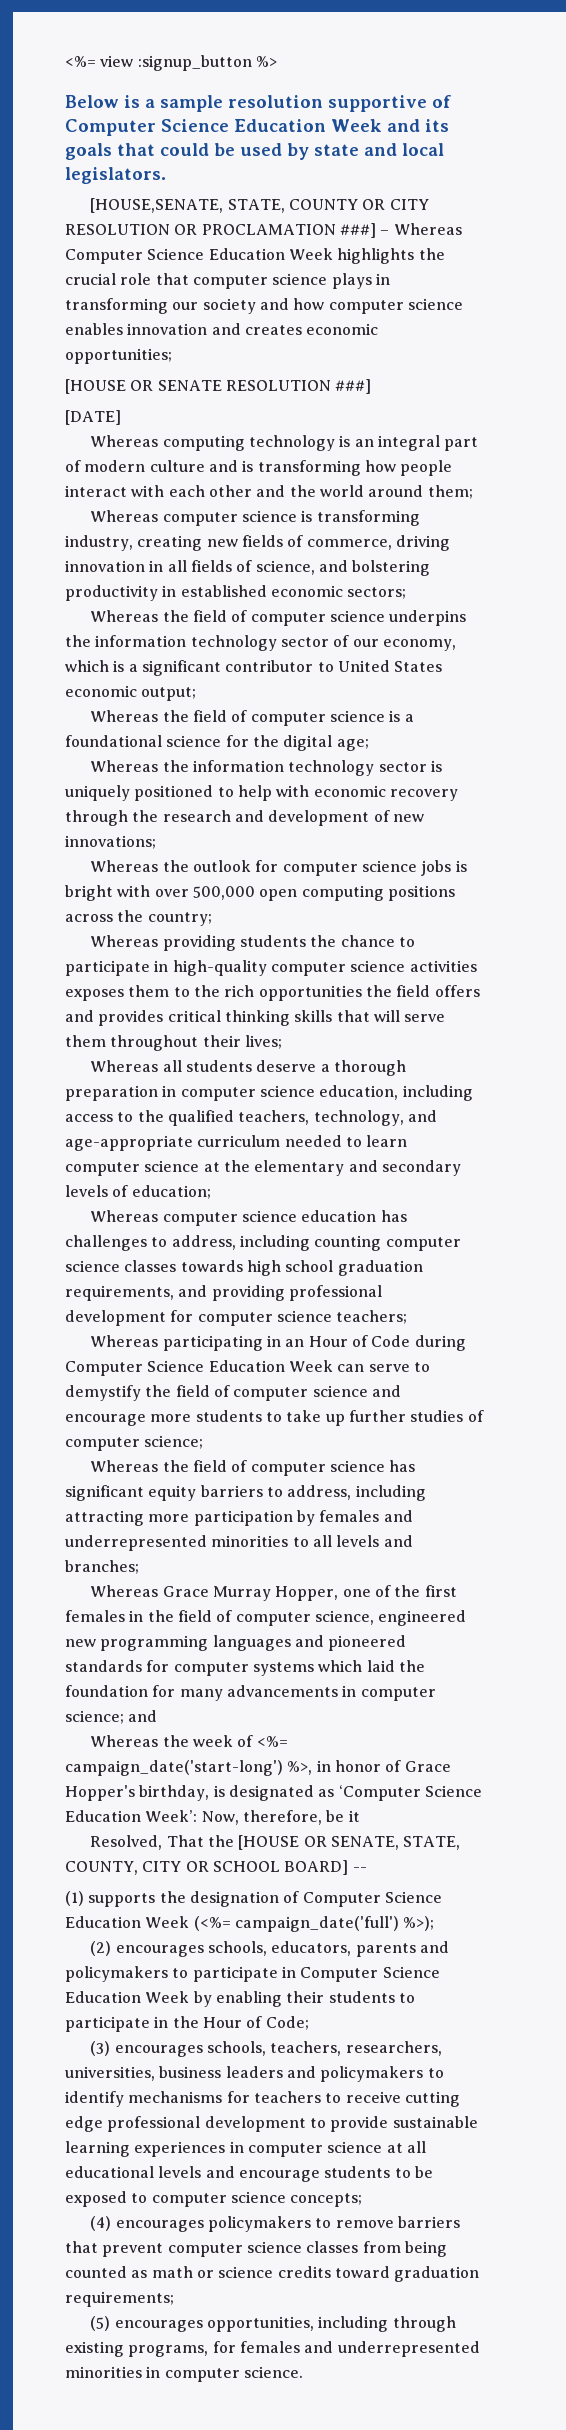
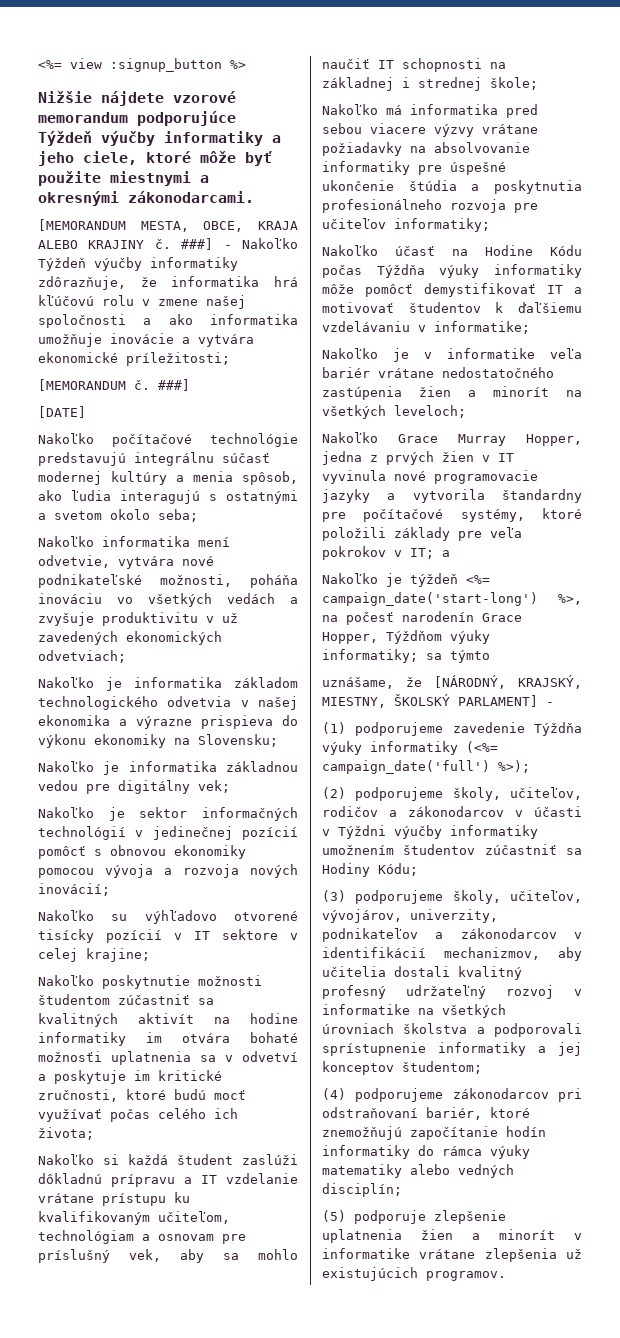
[65,95,451,112] [65,119,449,136] [65,143,444,160] [65,167,166,184] [90,198,429,213] [65,223,462,238] [65,248,445,264] [65,273,390,289] [65,298,463,314] [65,323,379,335] [65,348,172,364] [65,379,372,394] [65,410,121,425] [90,435,479,451] [65,460,453,476] [65,485,473,499] [90,510,420,526] [65,535,450,551] [65,560,431,576] [65,585,407,601] [90,610,467,626] [65,635,456,651] [65,660,443,676] [65,685,197,701] [90,710,414,726] [65,735,369,751] [90,760,443,776] [65,785,458,801] [65,810,424,826] [65,835,156,849] [90,860,467,876] [65,885,455,901] [65,910,212,926] [90,935,416,951] [65,960,477,976] [65,985,480,1001] [65,1010,446,1026] [65,1035,282,1051] [90,1060,407,1076] [65,1085,473,1101] [65,1110,437,1126] [65,1135,408,1151] [65,1160,461,1176] [65,1185,211,1199] [90,1210,407,1226] [65,1235,461,1251] [65,1260,423,1276] [65,1285,382,1301] [65,1310,408,1326] [90,1335,466,1351] [65,1360,430,1376] [65,1385,401,1401] [65,1410,484,1426] [65,1435,204,1451] [90,1460,416,1476] [65,1485,426,1501] [65,1510,413,1526] [65,1535,413,1551] [65,1560,139,1574] [90,1585,457,1601] [65,1610,467,1626] [65,1635,407,1651] [65,1660,425,1676] [65,1685,436,1701] [65,1710,158,1724] [90,1735,288,1747] [65,1760,451,1776] [65,1785,482,1801] [65,1810,360,1825] [90,1835,461,1850] [65,1860,367,1875] [65,1891,442,1907] [65,1916,435,1932] [90,1941,450,1957] [65,1966,440,1982] [65,1991,415,2007] [65,2016,309,2032] [90,2041,442,2057] [65,2066,444,2082] [65,2091,460,2107] [65,2116,478,2132] [65,2141,426,2157] [65,2166,433,2182] [65,2191,363,2207] [90,2216,461,2232] [65,2241,447,2257] [65,2266,480,2282] [65,2291,174,2307] [90,2316,456,2332] [65,2341,480,2357] [65,2366,303,2382] Below is a sample resolution supportive of Computer Science Education Week and its goals that could be used by state and local legislators. // [HOUSE,SENATE, STATE, COUNTY OR CITY RESOLUTION OR PROCLAMATION ###] – Whereas Computer Science Education Week highlights the crucial role that computer science plays in transforming our society and how computer science enables innovation and creates economic opportunities; // [HOUSE OR SENATE RESOLUTION ###] // [DATE] // Whereas computing technology is an integral part of modern culture and is transforming how people interact with each other and the world around them; // Whereas computer science is transforming industry, creating new fields of commerce, driving innovation in all fields of science, and bolstering productivity in established economic sectors; // Whereas the field of computer science underpins the information technology sector of our economy, which is a significant contributor to United States economic output; // Whereas the field of computer science is a foundational science for the digital age; // Whereas the information technology sector is uniquely positioned to help with economic recovery through the research and development of new innovations; // Whereas the outlook for computer science jobs is bright with over 500,000 open computing positions across the country; // Whereas providing students the chance to participate in high-quality computer science activities exposes them to the rich opportunities the field offers and provides critical thinking skills that will serve them throughout their lives; // Whereas all students deserve a thorough preparation in computer science education, including access to the qualified teachers, technology, and age-appropriate curriculum needed to learn computer science at the elementary and secondary levels of education; // Whereas computer science education has challenges to address, including counting computer science classes towards high school graduation requirements, and providing professional development for computer science teachers; // Whereas participating in an Hour of Code during Computer Science Education Week can serve to demystify the field of computer science and encourage more students to take up further studies of computer science; // Whereas the field of computer science has significant equity barriers to address, including attracting more participation by females and underrepresented minorities to all levels and branches; // Whereas Grace Murray Hopper, one of the first females in the field of computer science, engineered new programming languages and pioneered standards for computer systems which laid the foundation for many advancements in computer science; and // Whereas the week of <%= campaign_date('start-long') %>, in honor of Grace Hopper's birthday, is designated as ‘Computer Science Education Week’: Now, therefore, be it // Resolved, That the [HOUSE OR SENATE, STATE, COUNTY, CITY OR SCHOOL BOARD] -- // (1) supports the designation of Computer Science Education Week (<%= campaign_date('full') %>); // (2) encourages schools, educators, parents and policymakers to participate in Computer Science Education Week by enabling their students to participate in the Hour of Code; // (3) encourages schools, teachers, researchers, universities, business leaders and policymakers to identify mechanisms for teachers to receive cutting edge professional development to provide sustainable learning experiences in computer science at all educational levels and encourage students to be exposed to computer science concepts; // (4) encourages policymakers to remove barriers that prevent computer science classes from being counted as math or science credits toward graduation requirements; // (5) encourages opportunities, including through existing programs, for females and underrepresented minorities in computer science. -> [38,91,236,106] [38,111,236,126] [38,131,281,146] [38,151,272,166] [38,171,209,186] [38,191,254,206] [38,219,298,232] [38,238,298,250] [38,257,238,271] [38,276,298,290] [38,295,246,309] [38,314,298,328] [38,333,254,347] [38,352,230,366] [38,379,190,391] [38,406,86,418] [38,433,298,447] [38,452,270,466] [38,471,298,485] [38,490,298,504] [38,509,198,522] [38,536,230,547] [38,555,214,569] [38,574,298,588] [38,593,298,607] [38,612,238,626] [38,631,222,645] [38,650,126,663] [38,677,298,691] [38,696,298,710] [38,715,298,729] [38,734,278,748] [38,761,298,775] [38,780,230,794] [38,807,298,821] [38,826,298,840] [38,845,246,859] [38,864,298,878] [38,883,110,896] [38,910,298,924] [38,929,298,943] [38,948,150,962] [38,975,262,989] [38,994,214,1005] [38,1013,298,1027] [38,1032,298,1046] [38,1051,298,1065] [38,1070,222,1084] [38,1089,246,1102] [38,1108,238,1122] [38,1127,94,1140] [38,1154,298,1165] [38,1173,298,1187] [38,1192,190,1206] [38,1211,230,1225] [38,1230,246,1244] [38,1249,298,1263] [322,58,506,72] [322,77,538,91] [322,104,538,118] [322,123,538,137] [322,142,530,156] [322,161,506,175] [322,180,582,194] [322,199,538,213] [322,218,490,232] [322,245,582,256] [322,264,582,278] [322,283,582,297] [322,302,582,313] [322,321,530,334] [322,348,582,362] [322,367,554,378] [322,386,582,400] [322,405,466,419] [322,432,582,446] [322,451,514,465] [322,470,538,484] [322,489,582,503] [322,508,582,522] [322,527,522,541] [322,546,450,560] [322,573,490,587] [322,592,582,606] [322,611,522,625] [322,630,490,644] [322,649,490,663] [322,675,582,689] [322,694,554,708] [322,722,582,736] [322,741,498,755] [322,760,530,774] [322,787,582,801] [322,806,582,817] [322,825,538,839] [322,844,582,855] [322,863,418,877] [322,890,582,904] [322,909,498,923] [322,928,582,942] [322,947,582,961] [322,966,522,980] [322,985,582,999] [322,1004,506,1018] [322,1023,582,1037] [322,1042,582,1056] [322,1061,482,1075] [322,1088,582,1102] [322,1107,530,1120] [322,1126,546,1140] [322,1145,530,1159] [322,1164,514,1178] [322,1183,402,1197] [322,1210,506,1224] [322,1229,582,1243] [322,1248,582,1262] [322,1267,506,1281] Nižšie nájdete vzorové memorandum podporujúce Týždeň výučby informatiky a jeho ciele, ktoré môže byť použite miestnymi a okresnými zákonodarcami. // [MEMORANDUM MESTA, OBCE, KRAJA ALEBO KRAJINY č. ###] - Nakoľko Týždeň výučby informatiky zdôrazňuje, že informatika hrá kľúčovú rolu v zmene našej spoločnosti a ako informatika umožňuje inovácie a vytvára ekonomické príležitosti; // [MEMORANDUM č. ###] // [DATE] // Nakoľko počítačové technológie predstavujú integrálnu súčasť modernej kultúry a menia spôsob, ako ľudia interagujú s ostatnými a svetom okolo seba; // Nakoľko informatika mení odvetvie, vytvára nové podnikateľské možnosti, poháňa inováciu vo všetkých vedách a zvyšuje produktivitu v už zavedených ekonomických odvetviach; // Nakoľko je informatika základom technologického odvetvia v našej ekonomika a výrazne prispieva do výkonu ekonomiky na Slovensku; // Nakoľko je informatika základnou vedou pre digitálny vek; // Nakoľko je sektor informačných technológií v jedinečnej pozícií pomôcť s obnovou ekonomiky pomocou vývoja a rozvoja nových inovácií; // Nakoľko su výhľadovo otvorené tisícky pozícií v IT sektore v celej krajine; // Nakoľko poskytnutie možnosti študentom zúčastniť sa kvalitných aktivít na hodine informatiky im otvára bohaté možnosťi uplatnenia sa v odvetví a poskytuje im kritické zručnosti, ktoré budú mocť využívať počas celého ich života; // Nakoľko si každá študent zaslúži dôkladnú prípravu a IT vzdelanie vrátane prístupu ku kvalifikovaným učiteľom, technológiam a osnovam pre príslušný vek, aby sa mohlo naučiť IT schopnosti na základnej i strednej škole; // Nakoľko má informatika pred sebou viacere výzvy vrátane požiadavky na absolvovanie informatiky pre úspešné ukončenie štúdia a poskytnutia profesionálneho rozvoja pre učiteľov informatiky; // Nakoľko účasť na Hodine Kódu počas Týždňa výuky informatiky môže pomôcť demystifikovať IT a motivovať študentov k ďaľšiemu vzdelávaniu v informatike; // Nakoľko je v informatike veľa bariér vrátane nedostatočného zastúpenia žien a minorít na všetkých leveloch; // Nakoľko Grace Murray Hopper, jedna z prvých žien v IT vyvinula nové programovacie jazyky a vytvorila štandardny pre počítačové systémy, ktoré položili základy pre veľa pokrokov v IT; a // Nakoľko je týždeň <%= campaign_date('start-long') %>, na počesť narodenín Grace Hopper, Týždňom výuky informatiky; sa týmto // uznášame, že [NÁRODNÝ, KRAJSKÝ, MIESTNY, ŠKOLSKÝ PARLAMENT] - // (1) podporujeme zavedenie Týždňa výuky informatiky (<%= campaign_date('full') %>); // (2) podporujeme školy, učiteľov, rodičov a zákonodarcov v účasti v Týždni výučby informatiky umožnením študentov zúčastniť sa Hodiny Kódu; // (3) podporujeme školy, učiteľov, vývojárov, univerzity, podnikateľov a zákonodarcov v identifikácií mechanizmov, aby učitelia dostali kvalitný profesný udržateľný rozvoj v informatike na všetkých úrovniach školstva a podporovali sprístupnenie informatiky a jej konceptov študentom; // (4) podporujeme zákonodarcov pri odstraňovaní bariér, ktoré znemožňujú započítanie hodín informatiky do rámca výuky matematiky alebo vedných disciplín; // (5) podporuje zlepšenie uplatnenia žien a minorít v informatike vrátane zlepšenia už existujúcich programov.

